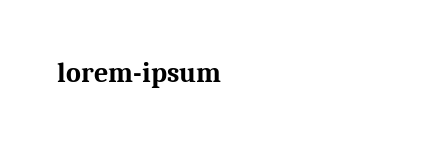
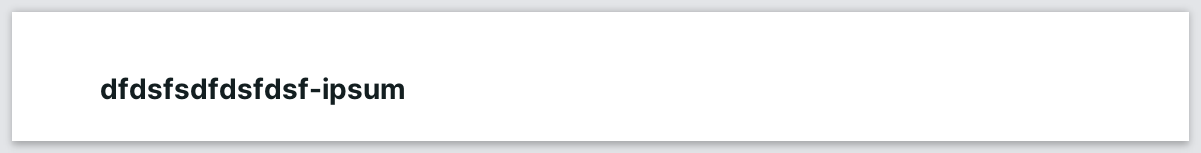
[57,62,221,88] lorem-ipsum -> [100,77,405,105] dfdsfsdfdsfdsf-ipsum

